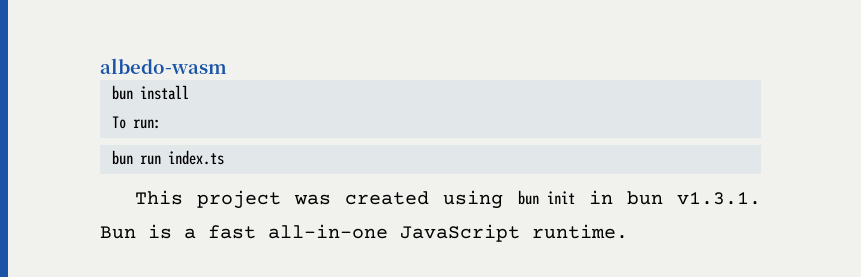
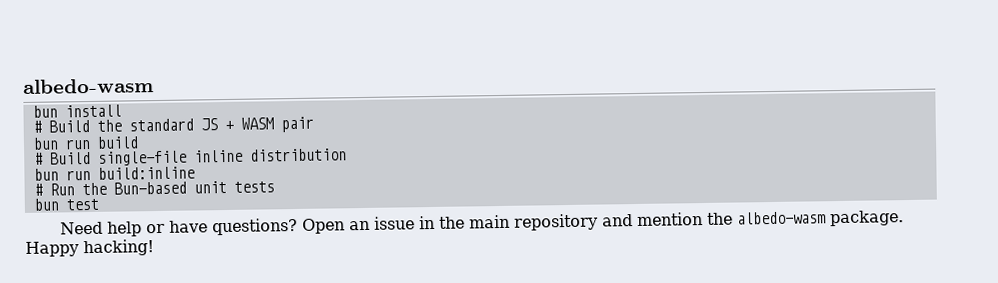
[112,116,161,129] [112,150,224,165] [135,190,761,209] [100,224,628,242] To run: // bun run index.ts // This project was created using bun init in bun v1.3.1. Bun is a fast all-in-one JavaScript runtime. -> [32,116,314,133] [32,136,139,150] [33,148,347,166] [33,166,195,181] [33,180,275,196] [33,198,99,211] [60,210,905,237] [25,239,154,257] # Build the standard JS + WASM pair // bun run build // # Build single-file inline distribution // bun run build:inline // # Run the Bun-based unit tests // bun test // Need help or have questions? Open an issue in the main repository and mention the albedo-wasm package. Happy hacking!

